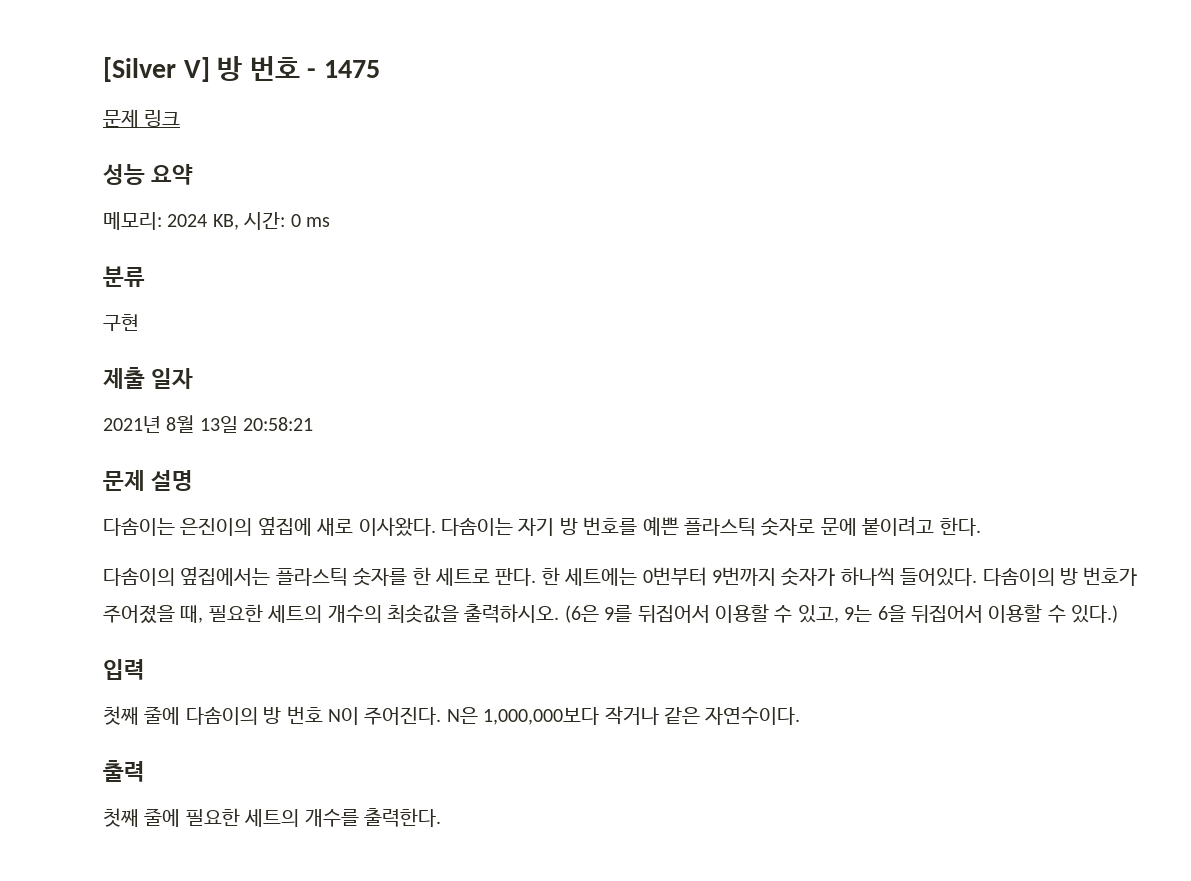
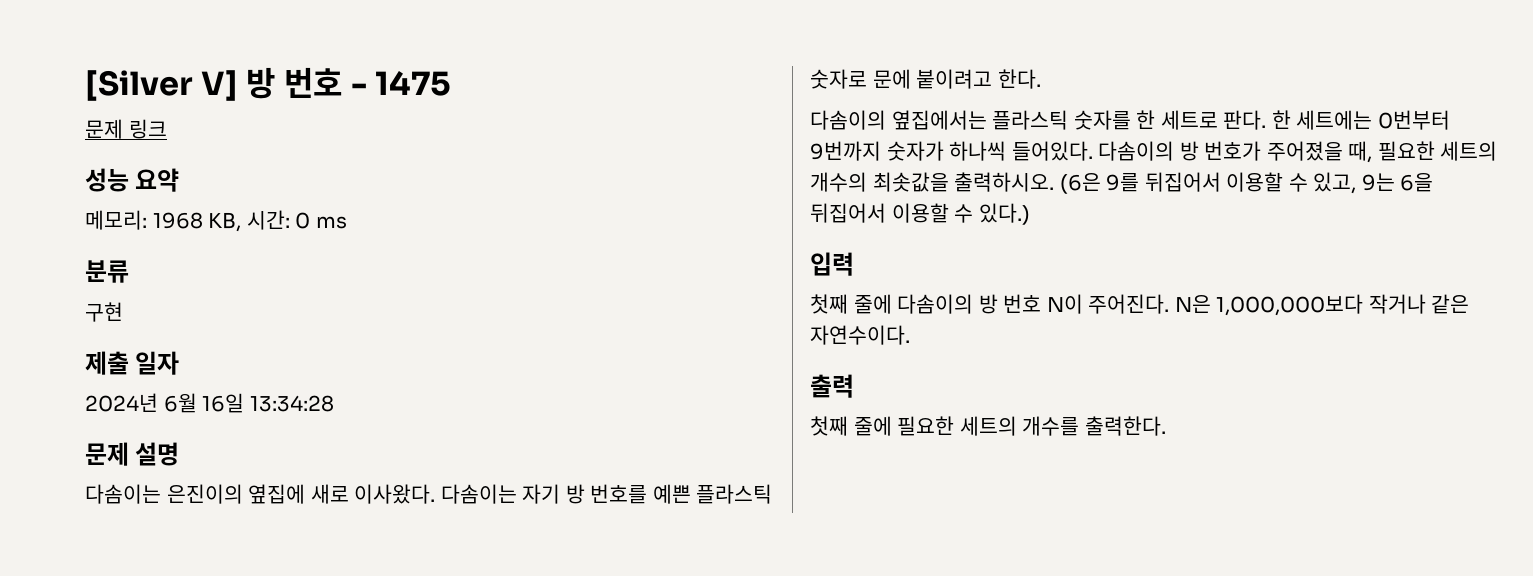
[167,214,208,227] 2024 -> [152,212,203,229] 1968
[103,415,314,433] 2021년 8월 13일 20:58:21 -> [85,393,334,413] 2024년 6월 16일 13:34:28

